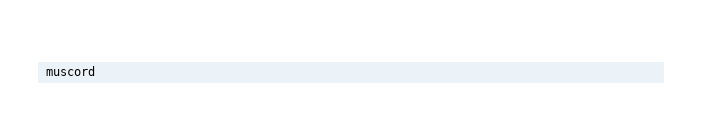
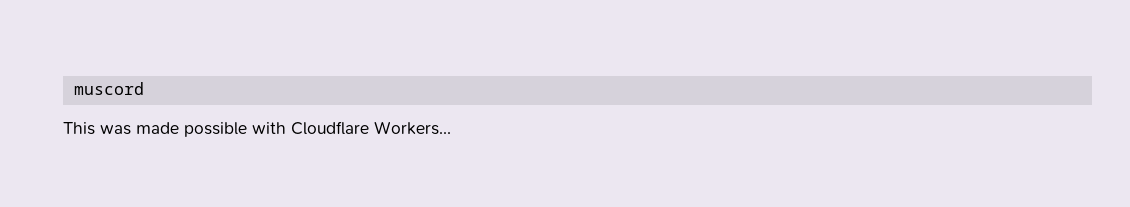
(95, 71) none -> [63,121,451,137] // This was made possible with Cloudflare Workers...

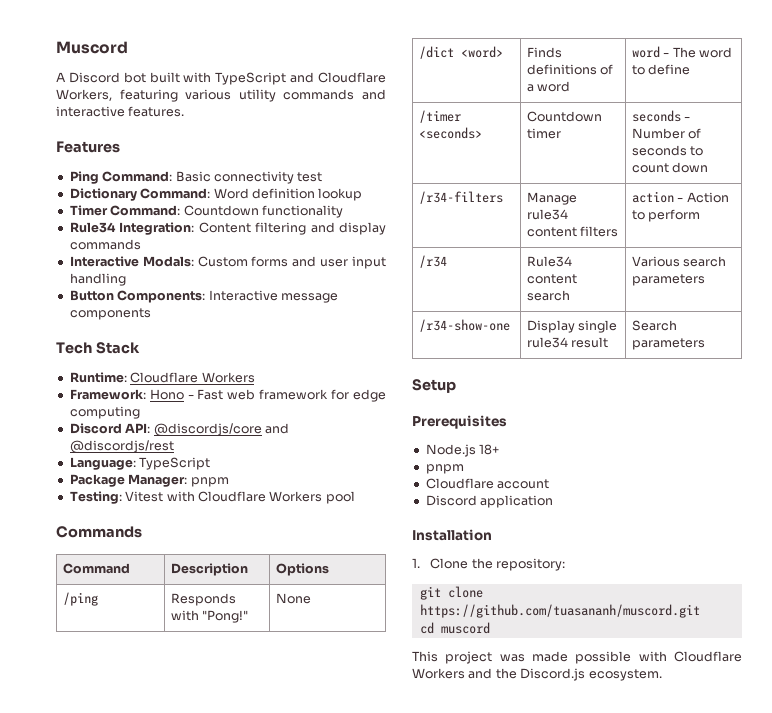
(73, 88) none -> [56,41,128,54] [56,72,386,85] [56,89,386,102] [56,106,185,117] [56,141,120,153] [69,171,323,184] [69,188,363,201] [69,205,343,218] [69,222,386,235] [69,239,141,250] [69,256,386,269] [69,273,126,286] [69,290,338,303] [69,308,151,320] [56,342,140,354] [69,372,255,383] [69,389,386,402] [69,406,140,419] [69,423,289,437] [69,440,174,454] [69,457,211,470] [69,474,229,487] [69,491,355,504] [56,526,142,538] [62,563,130,574] [170,563,248,576] [275,563,329,576] [62,592,98,606] [170,593,236,606] [170,610,249,623] [275,593,311,604] [418,46,503,59] [526,47,562,58] [526,64,614,75] [526,81,571,92] [631,46,733,58] [631,64,691,75] [418,110,461,123] [418,127,482,139] [526,111,602,122] [526,128,561,139] [631,110,691,122] [631,128,702,139] [631,145,704,156] [631,162,709,173] [418,191,503,204] [526,192,577,205] [526,209,568,220] [526,226,619,237] [631,191,729,203] [631,209,701,222] [418,255,447,268] [526,256,572,267] [526,274,577,284] [526,290,570,301] [631,256,727,267] [631,274,705,286] [418,319,510,332] [526,320,618,333] [526,337,609,348] [631,320,677,331] [631,338,705,350] [412,379,456,393] [412,415,507,429] [425,444,500,457] [425,464,464,474] [425,478,550,489] [425,495,554,508] [412,529,492,541] [412,558,566,571] [419,586,483,600] [419,604,700,618] [419,622,434,634] Muscord // A Discord bot built with TypeScript and Cloudflare Workers, featuring various utility commands and interactive features. // Features // Ping Command: Basic connectivity test // Dictionary Command: Word definition lookup // Timer Command: Countdown functionality // Rule34 Integration: Content filtering and display commands // Interactive Modals: Custom forms and user input handling // Button Components: Interactive message components // Tech Stack // Runtime: Cloudflare Workers // Framework: Hono - Fast web framework for edge computing // Discord API: @discordjs/core and @discordjs/rest // Language: TypeScript // Package Manager: pnpm // Testing: Vitest with Cloudflare Workers pool // Commands // Command | Description | Options // /ping | Responds with "Pong!" | None // /dict <word> | Finds definitions of a word | word - The word to define // /timer <seconds> | Countdown timer | seconds - Number of seconds to count down // /r34-filters | Manage rule34 content filters | action - Action to perform // /r34 | Rule34 content search | Various search parameters // /r34-show-one | Display single rule34 result | Search parameters // Setup // Prerequisites // Node.js 18+ // pnpm // Cloudflare account // Discord application // Installation // 1. Clone the repository: // git clone https://github.com/tuasananh/muscord.git // cd
(95, 128) none -> [445,651,493,664] project
[374,121,451,135] Workers... -> [412,668,662,681] Workers and the Discord.js ecosystem.

